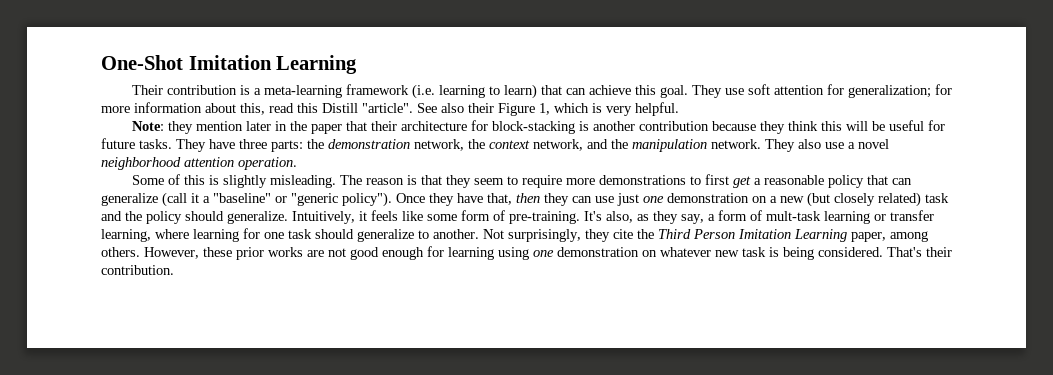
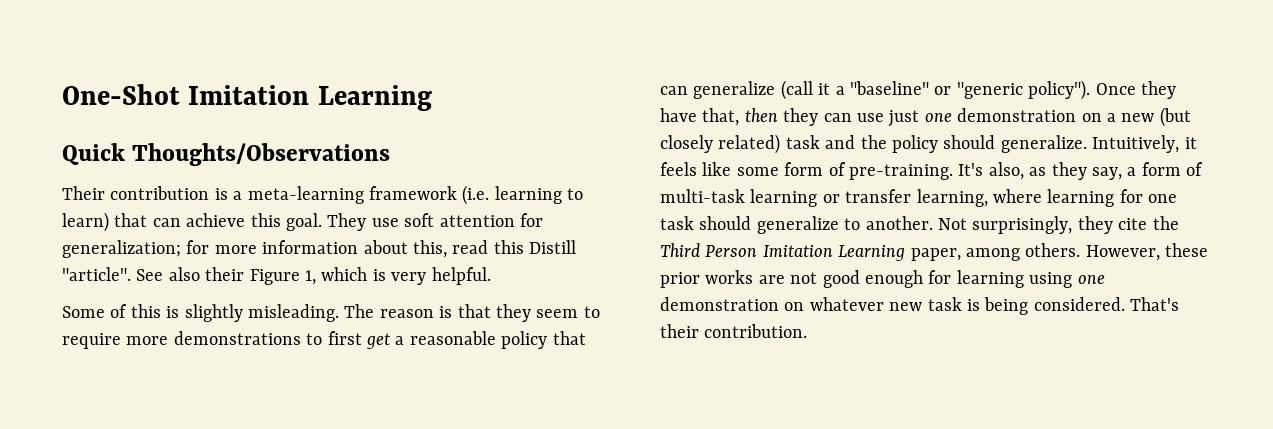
(358, 64) none -> [62,143,391,166] // Quick Thoughts/Observations
[131,120,945,134] [101,138,889,152] [101,157,297,170] // Note: they mention later in the paper that their architecture for block-stacking is another contribution because they think this will be useful for future tasks. They have three parts: the demonstration network, the context network, and the manipulation network. They also use a novel neighborhood attention operation. -> (491, 276) none
[766,211,821,221] mult-task -> [660,189,745,203] multi-task

